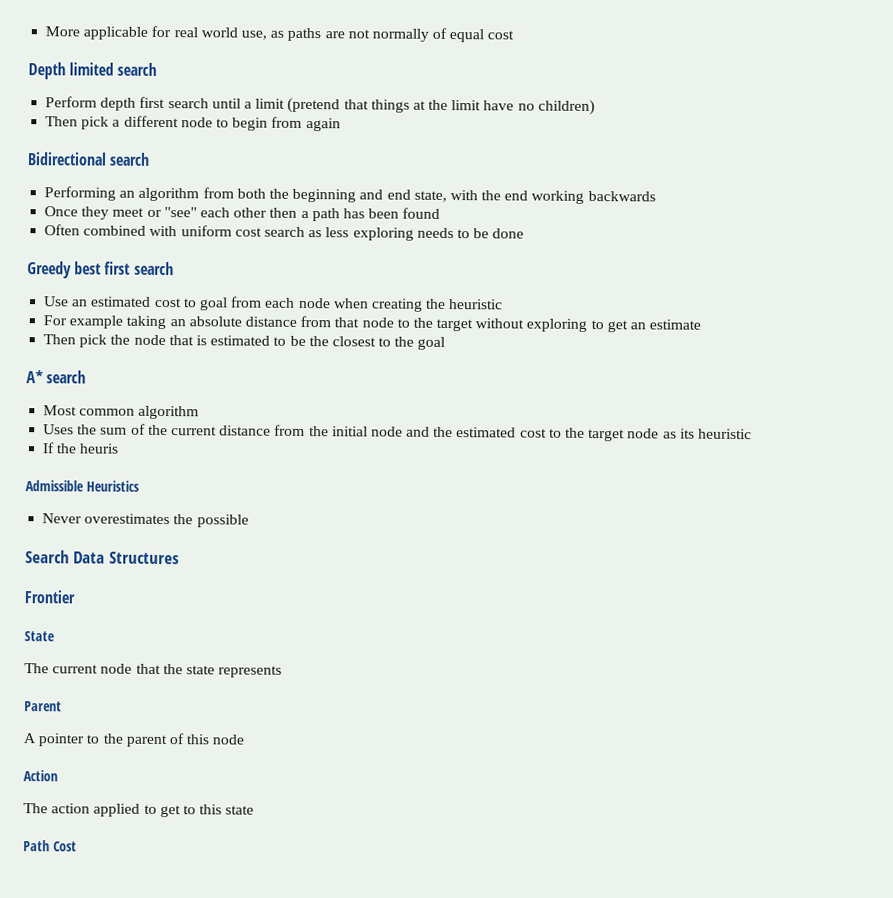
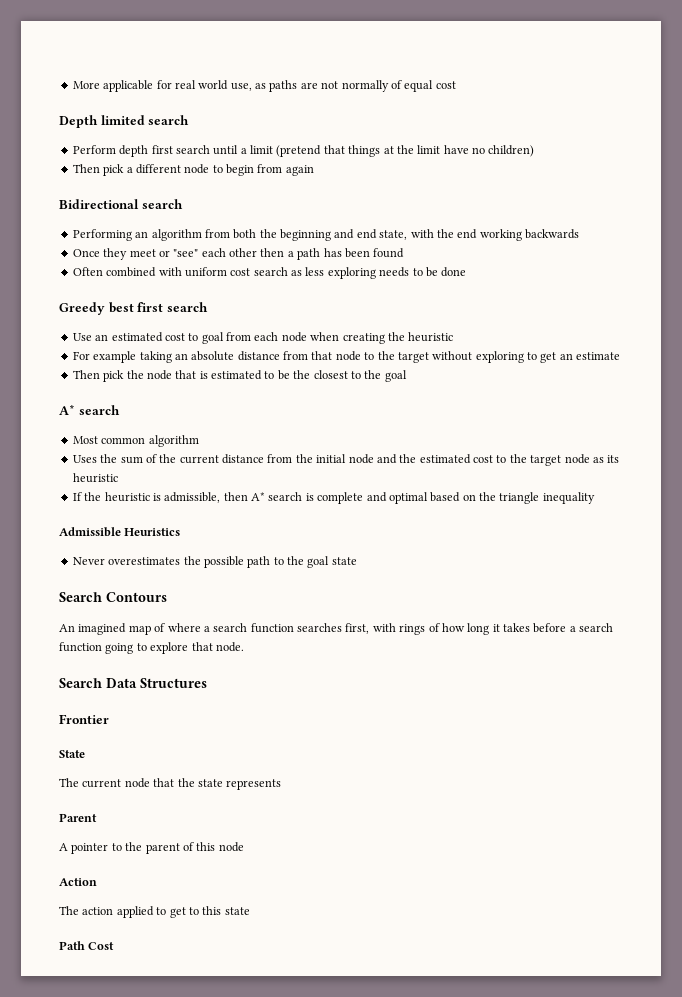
[79,443,120,454] heuris -> [104,492,595,504] heuristic is admissible, then A* search is complete and optimal based on the triangle inequality
(249, 521) none -> [247,556,357,568] [59,592,167,602] [59,623,614,635] [59,642,244,654] path to the goal state // Search Contours // An imagined map of where a search function searches first, with rings of how long it takes before a search function going to explore that node.

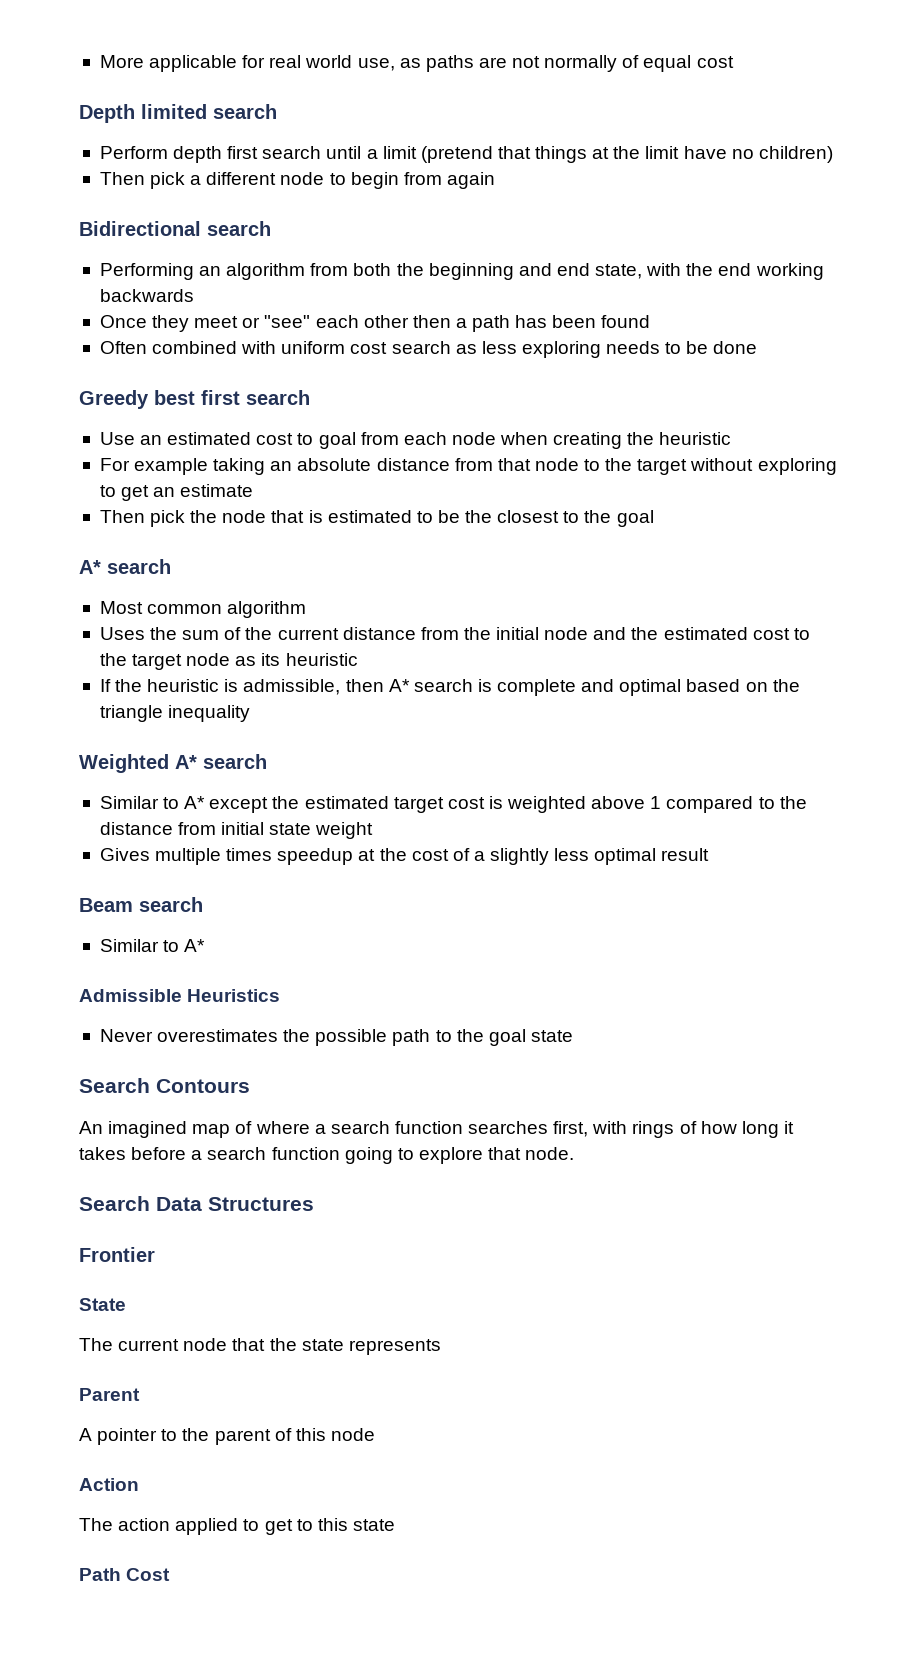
(595, 498) none -> [79,754,267,773] [99,796,807,813] [99,822,374,839] [99,848,710,865] [79,897,203,912] [99,939,206,952] // Weighted A* search // Similar to A* except the estimated target cost is weighted above 1 compared to the distance from initial state weight // Gives multiple times speedup at the cost of a slightly less optimal result // Beam search // Similar to A*

